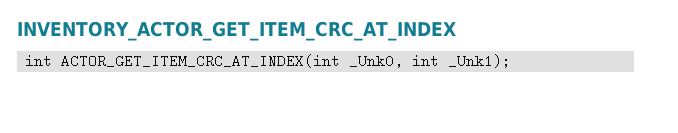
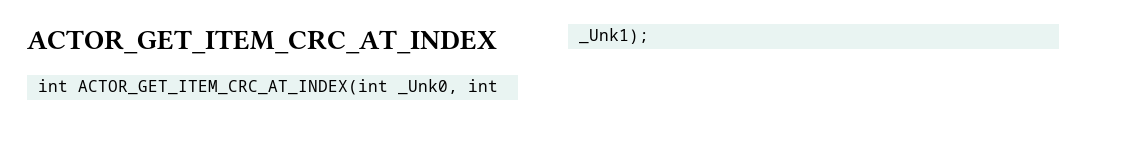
[17,21,456,41] INVENTORY_ACTOR_GET_ITEM_CRC_AT_INDEX -> [27,30,497,54] ACTOR_GET_ITEM_CRC_AT_INDEX

